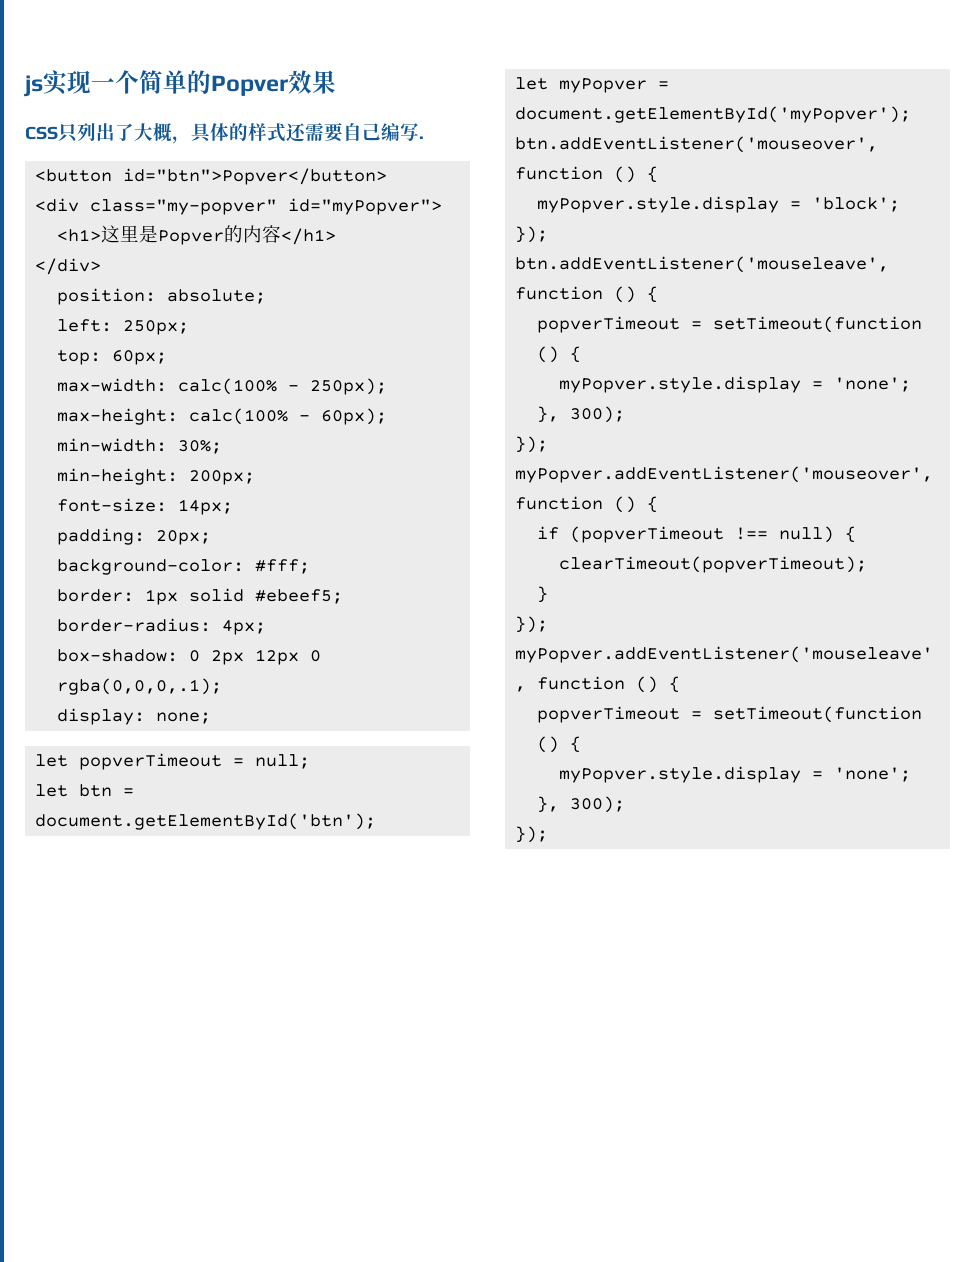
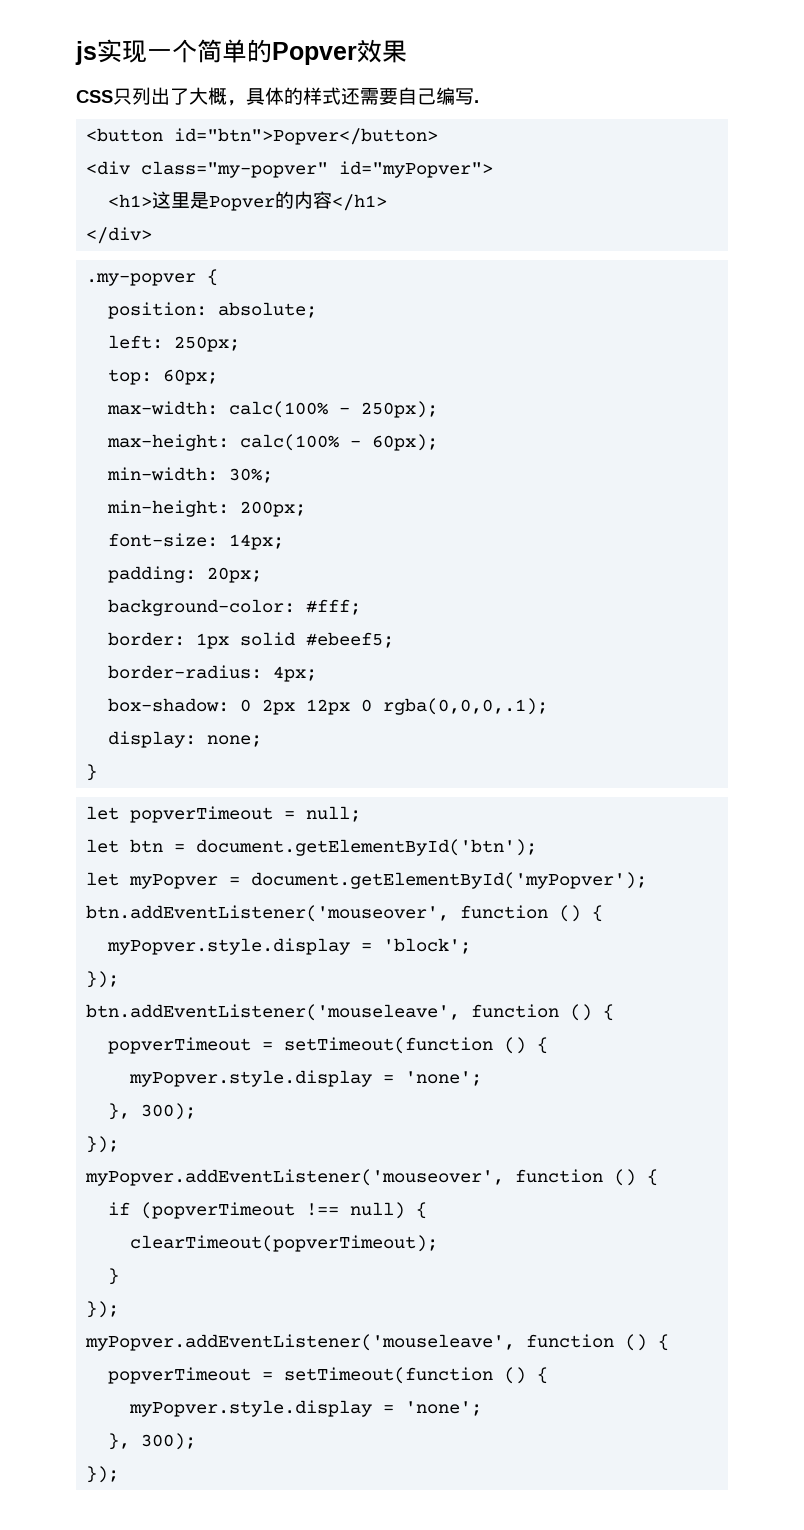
(101, 266) none -> [85,269,218,286] // .my-popver {
(211, 718) none -> [85,764,97,781] // }

